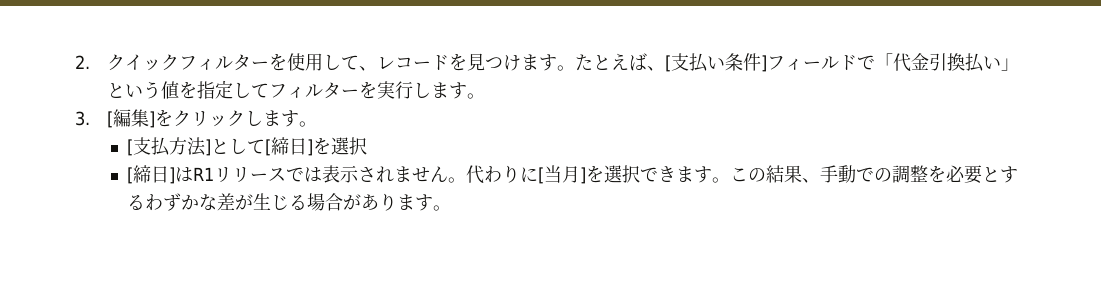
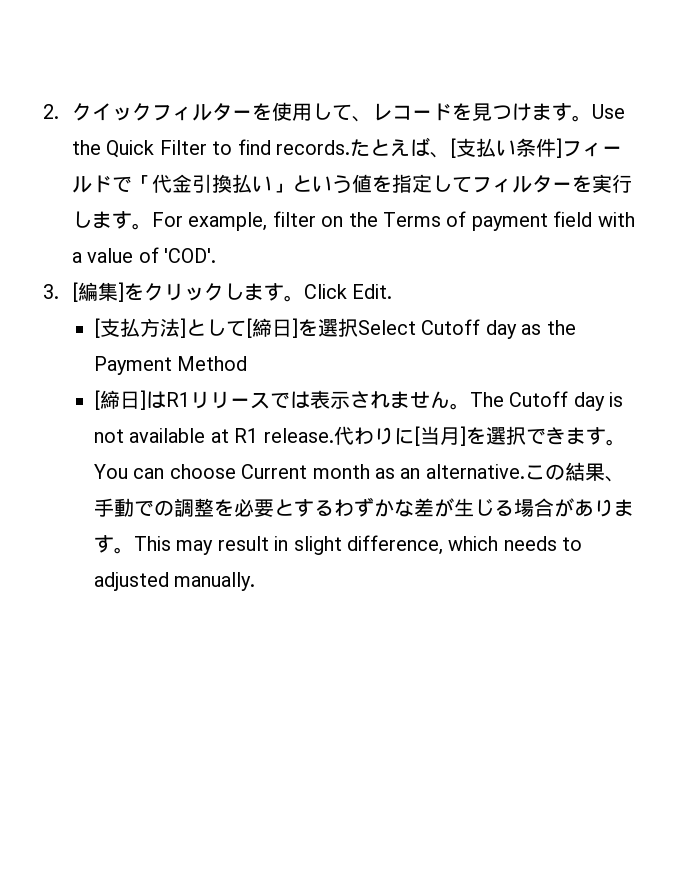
(576, 68) none -> [591,104,625,119] [71,139,350,158] Use the Quick Filter to find records.
(486, 96) none -> [151,211,635,231] [71,247,217,263] For example, filter on the Terms of payment field with a value of 'COD'.
(318, 124) none -> [303,284,393,299] Click Edit.
(368, 146) none -> [357,319,576,339] [93,356,248,375] Select Cutoff day as the Payment Method
(467, 180) none -> [469,391,624,411] [93,428,334,443] The Cutoff day is not available at R1 release.
(731, 180) none -> [93,464,525,479] You can choose Current month as an alternative.
(452, 208) none -> [133,535,583,555] [93,572,256,591] This may result in slight difference, which needs to adjusted manually.

